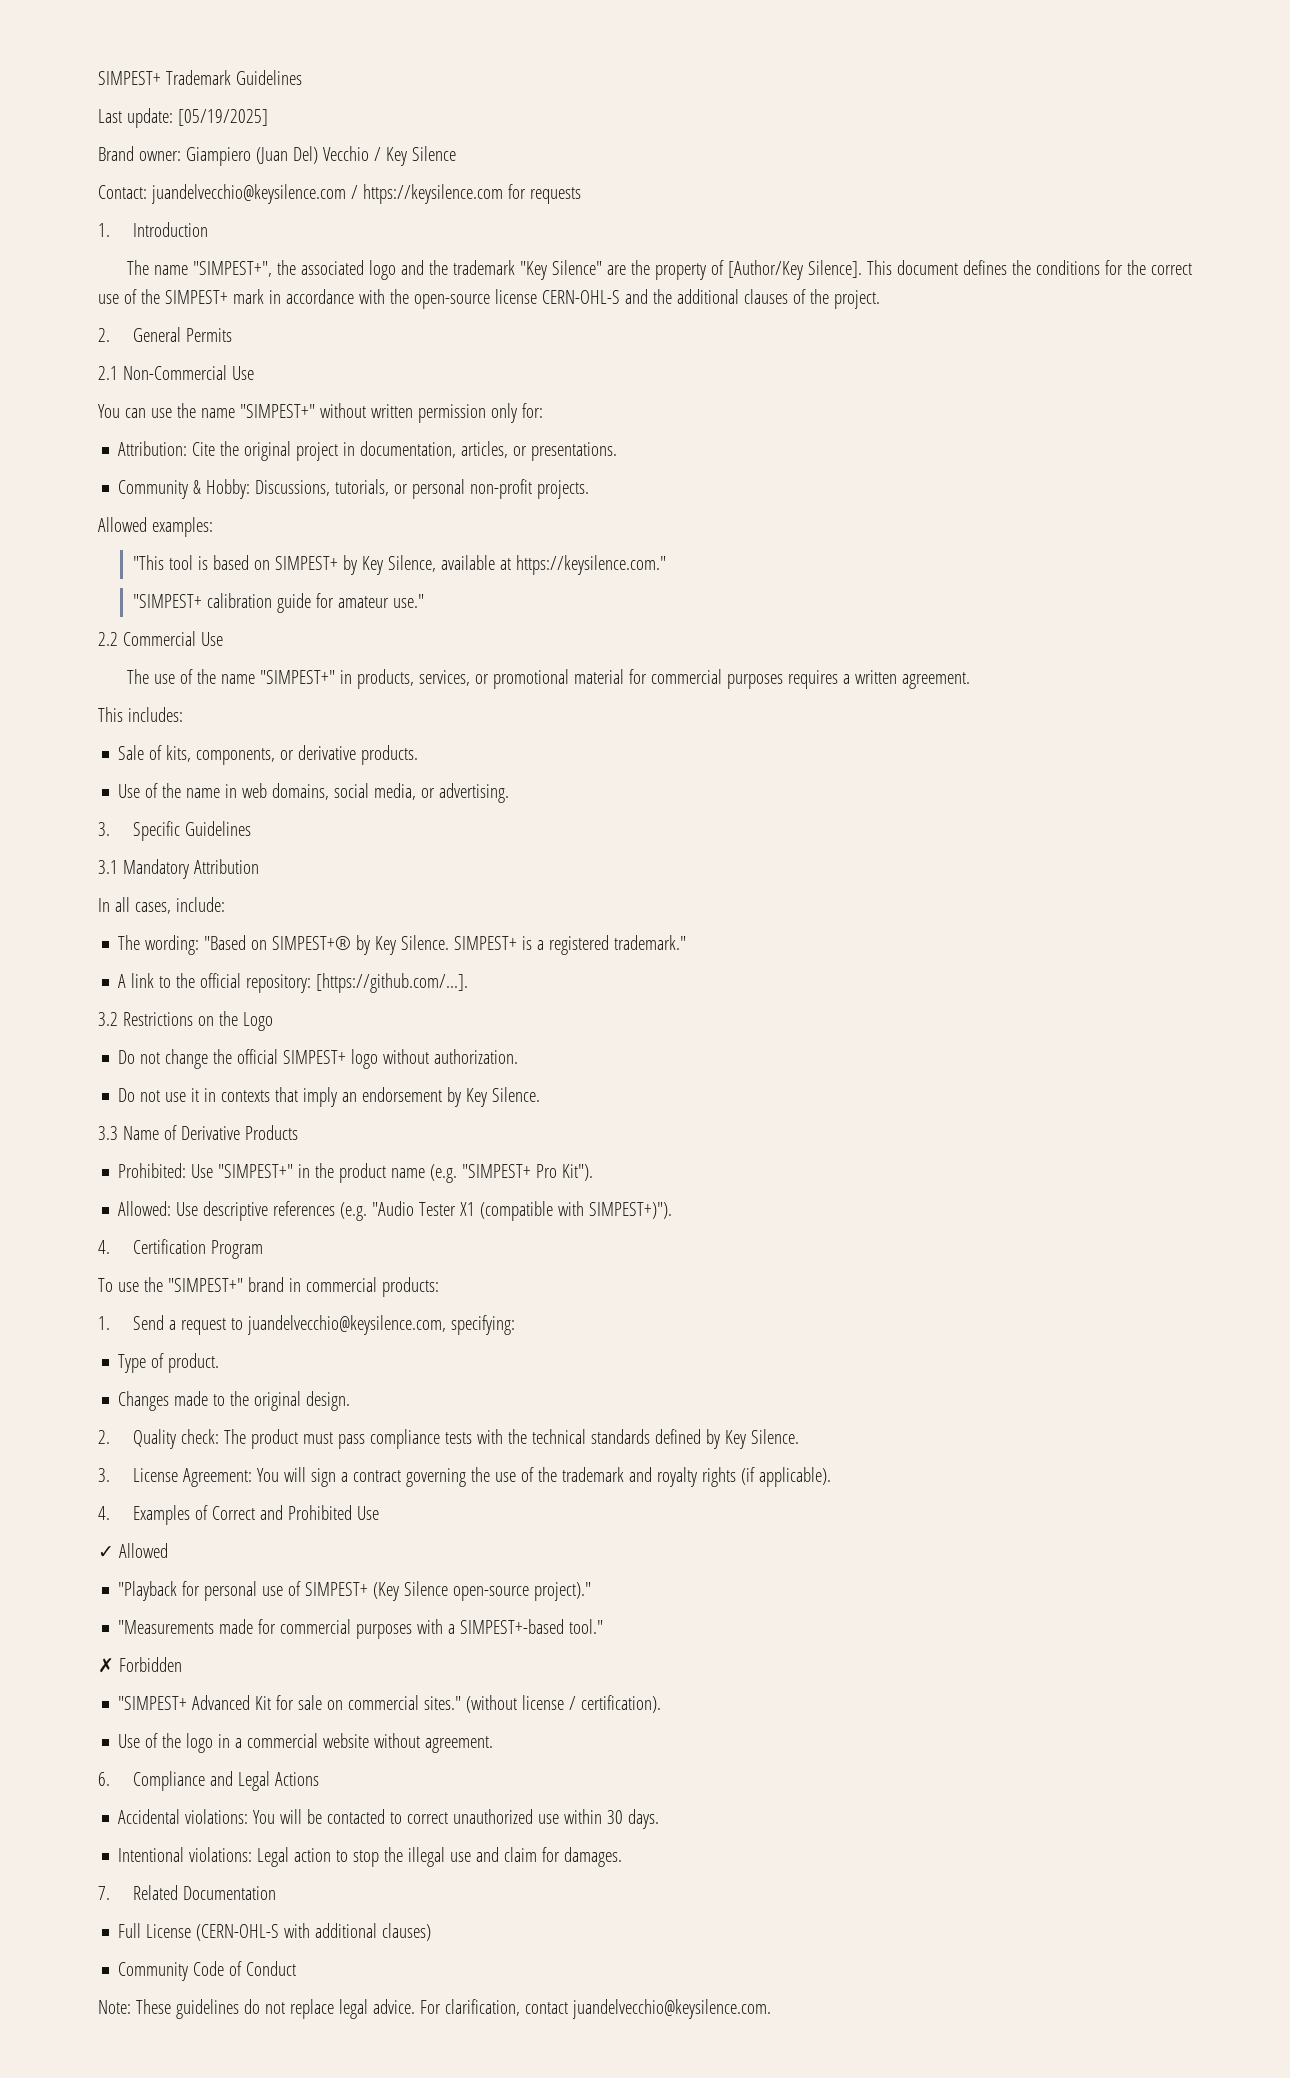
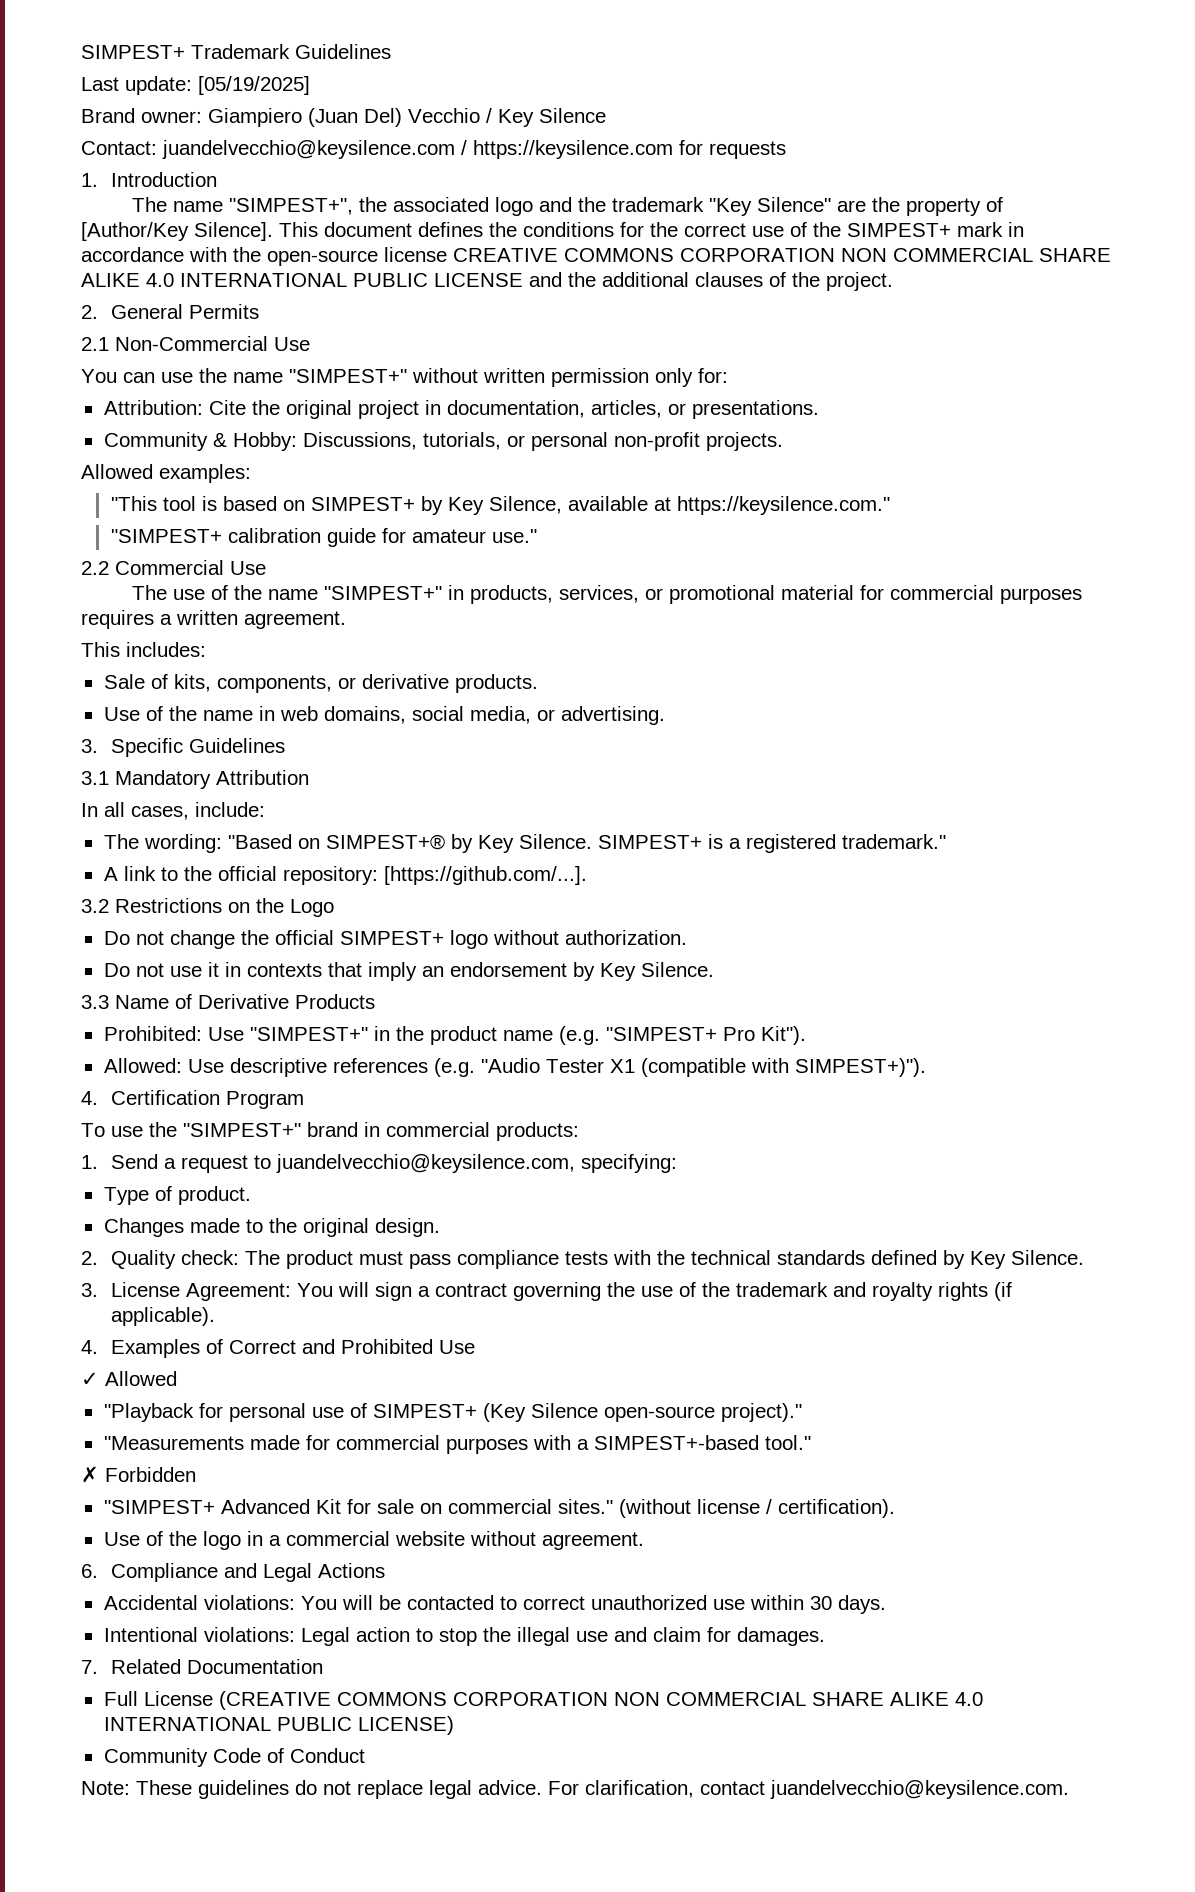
[541,290,620,304] CERN-OHL-S -> [453,248,1111,262] [81,273,523,287] CREATIVE COMMONS CORPORATION NON COMMERCIAL SHARE ALIKE 4.0 INTERNATIONAL PUBLIC LICENSE
[196,1923,432,1941] (CERN-OHL-S with additional clauses) -> [218,1691,983,1710] [103,1716,454,1735] (CREATIVE COMMONS CORPORATION NON COMMERCIAL SHARE ALIKE 4.0 INTERNATIONAL PUBLIC LICENSE)

